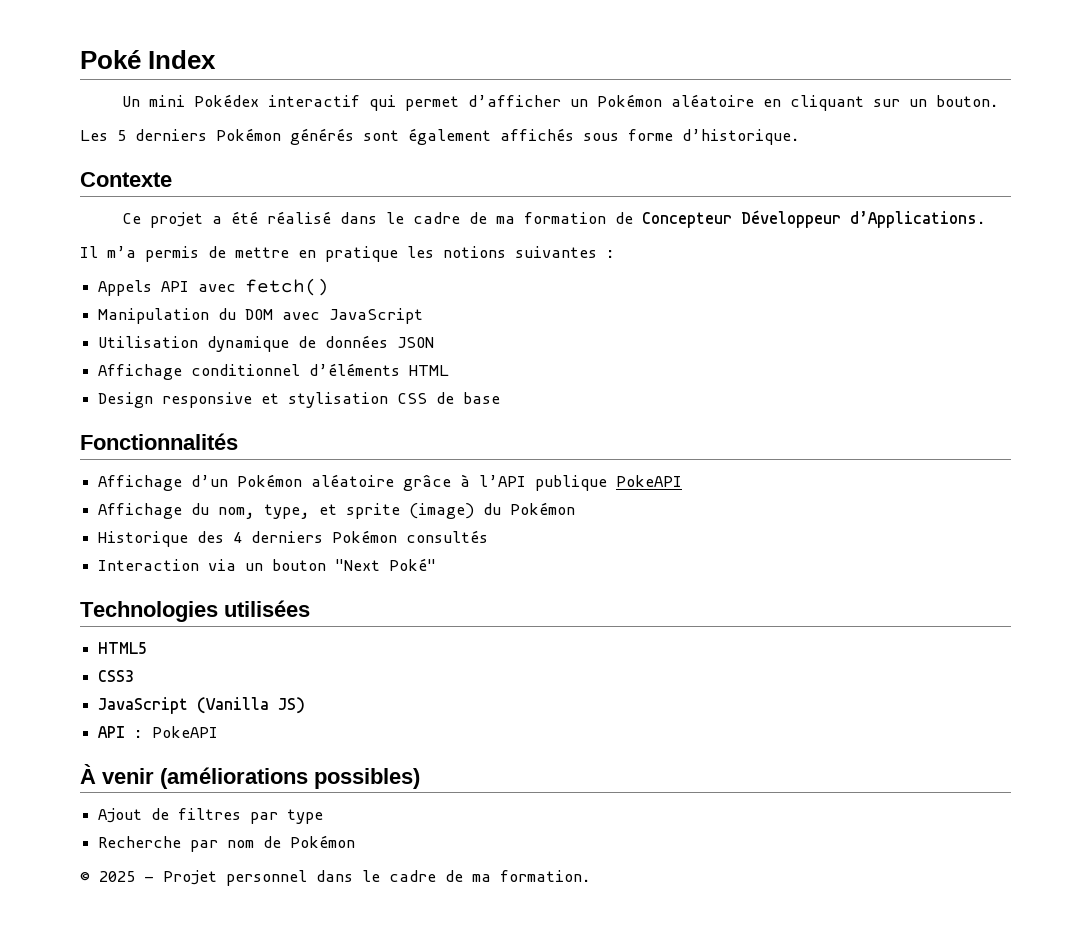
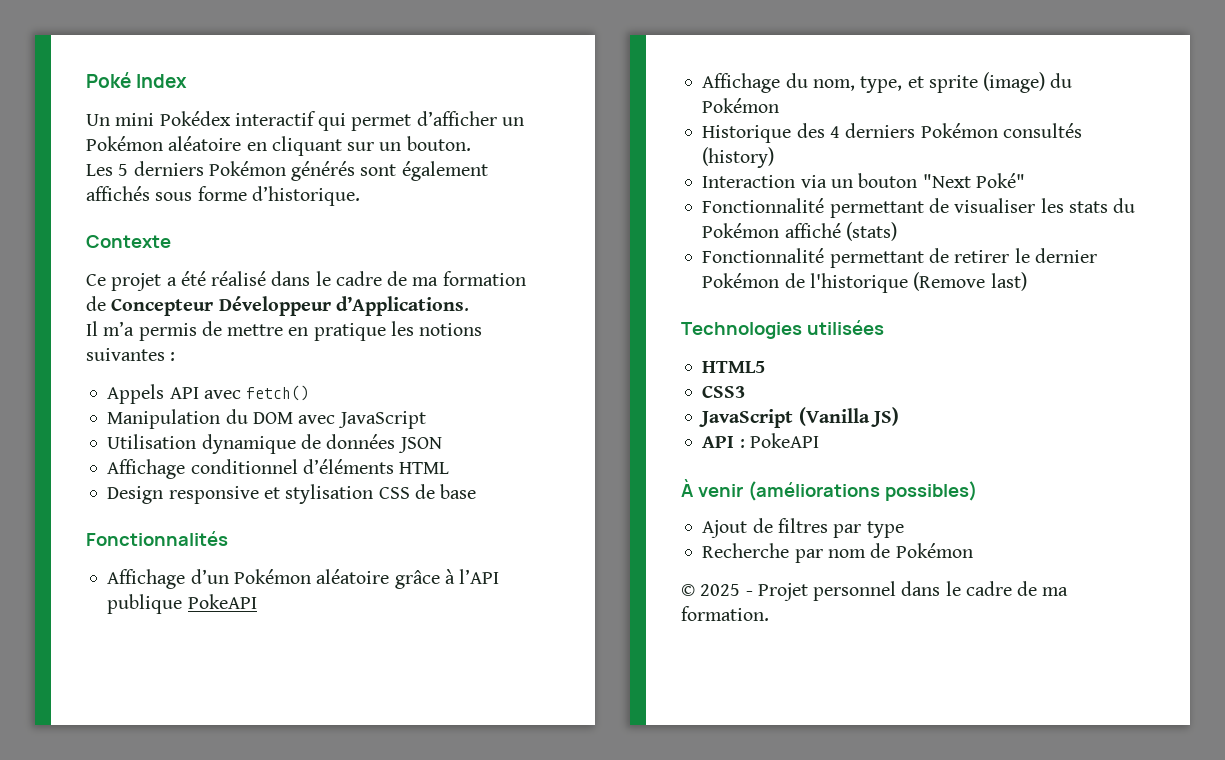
(489, 536) none -> [702,147,775,168] (history)
(437, 564) none -> [702,198,1136,218] [702,222,897,241] [702,248,1097,268] [702,272,1027,293] // Fonctionnalité permettant de visualiser les stats du Pokémon affiché (stats) // Fonctionnalité permettant de retirer le dernier Pokémon de l'historique (Remove last)

